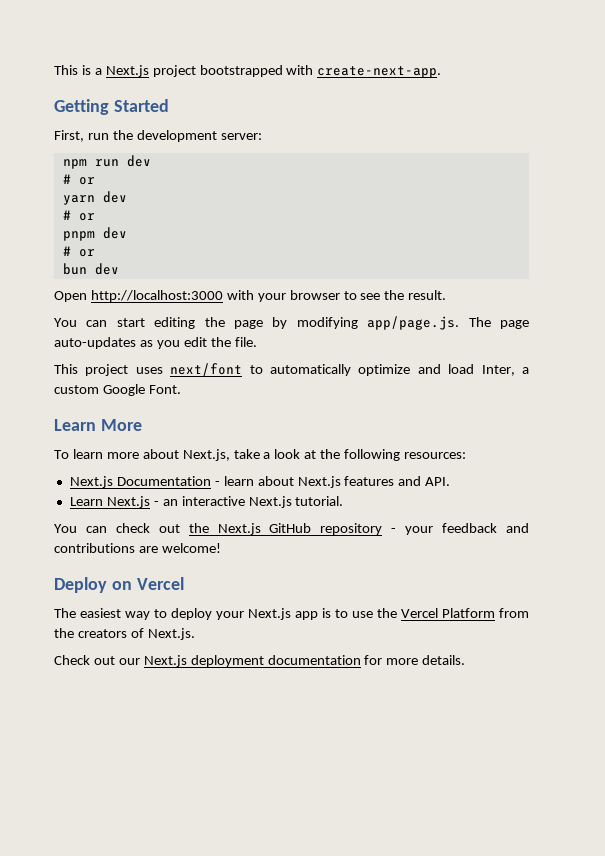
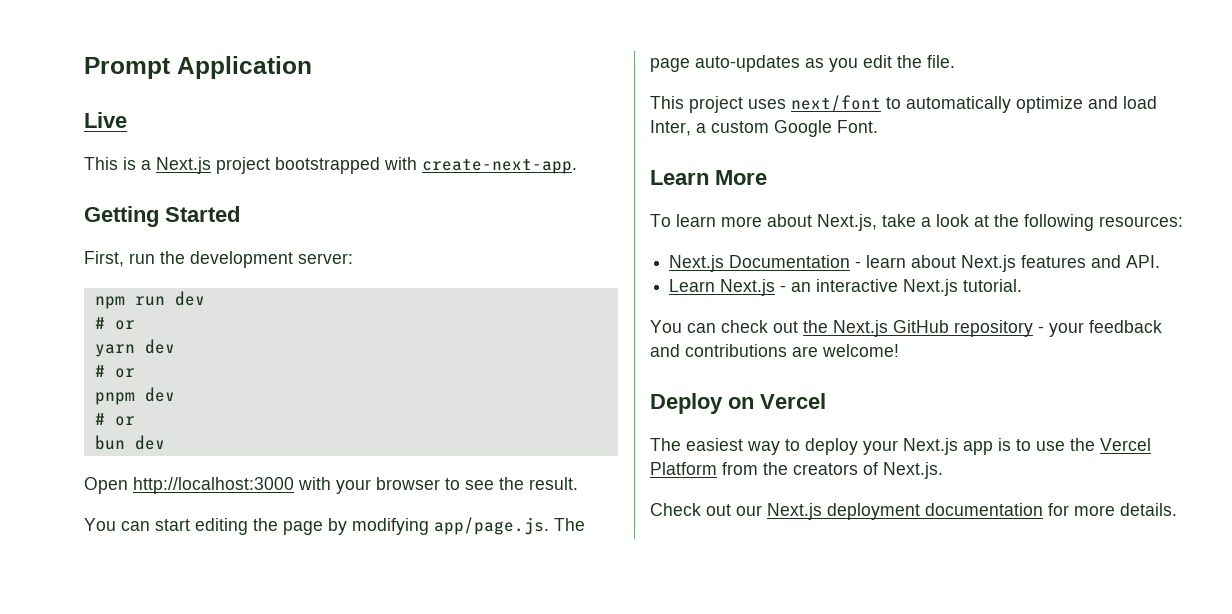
(54, 70) none -> [84,56,312,79] [84,112,127,128] Prompt Application // Live //

